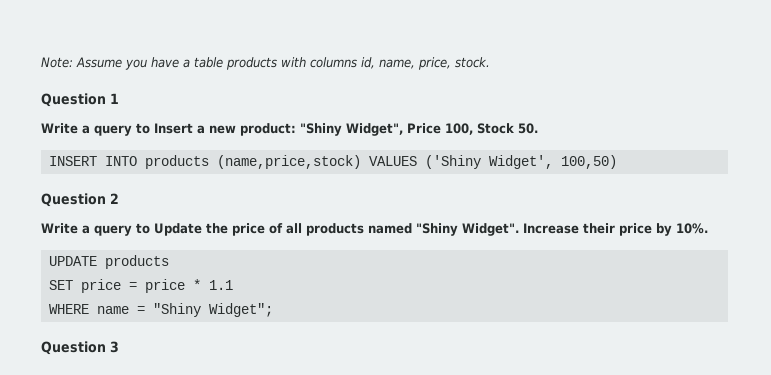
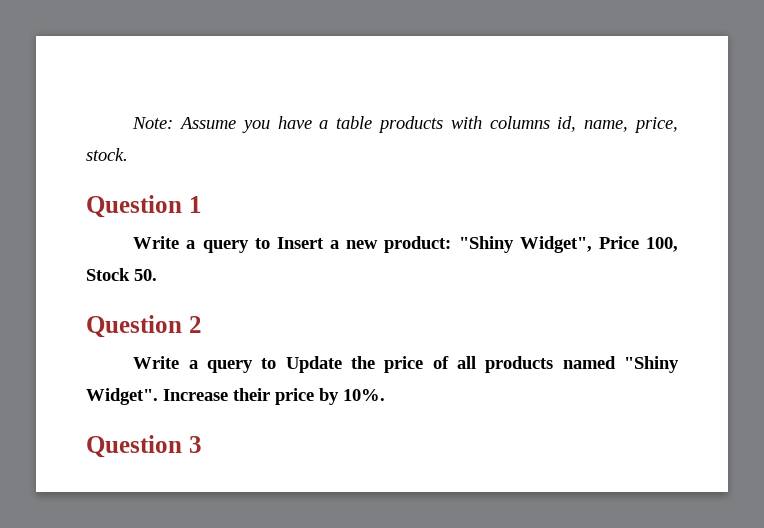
[48,155,617,169] // INSERT INTO products (name,price,stock) VALUES ('Shiny Widget', 100,50) -> (157, 275) none
[48,255,169,269] [48,279,233,293] [48,303,273,317] // UPDATE products // SET price = price * 1.1 // WHERE name = "Shiny Widget"; -> (385, 395) none

